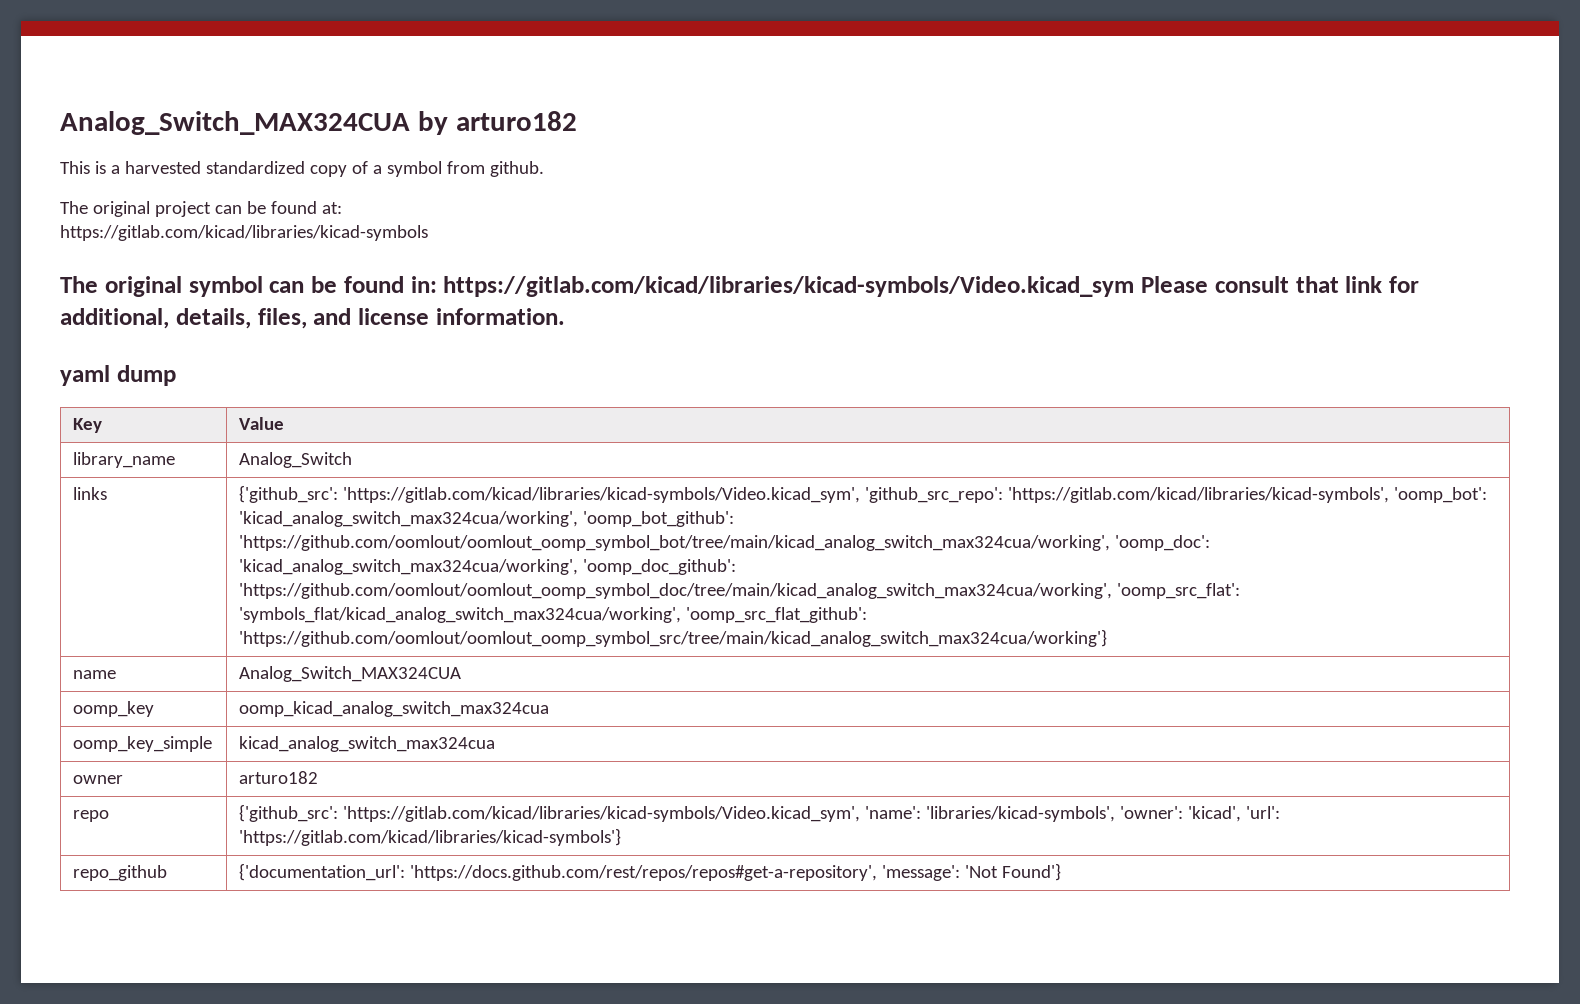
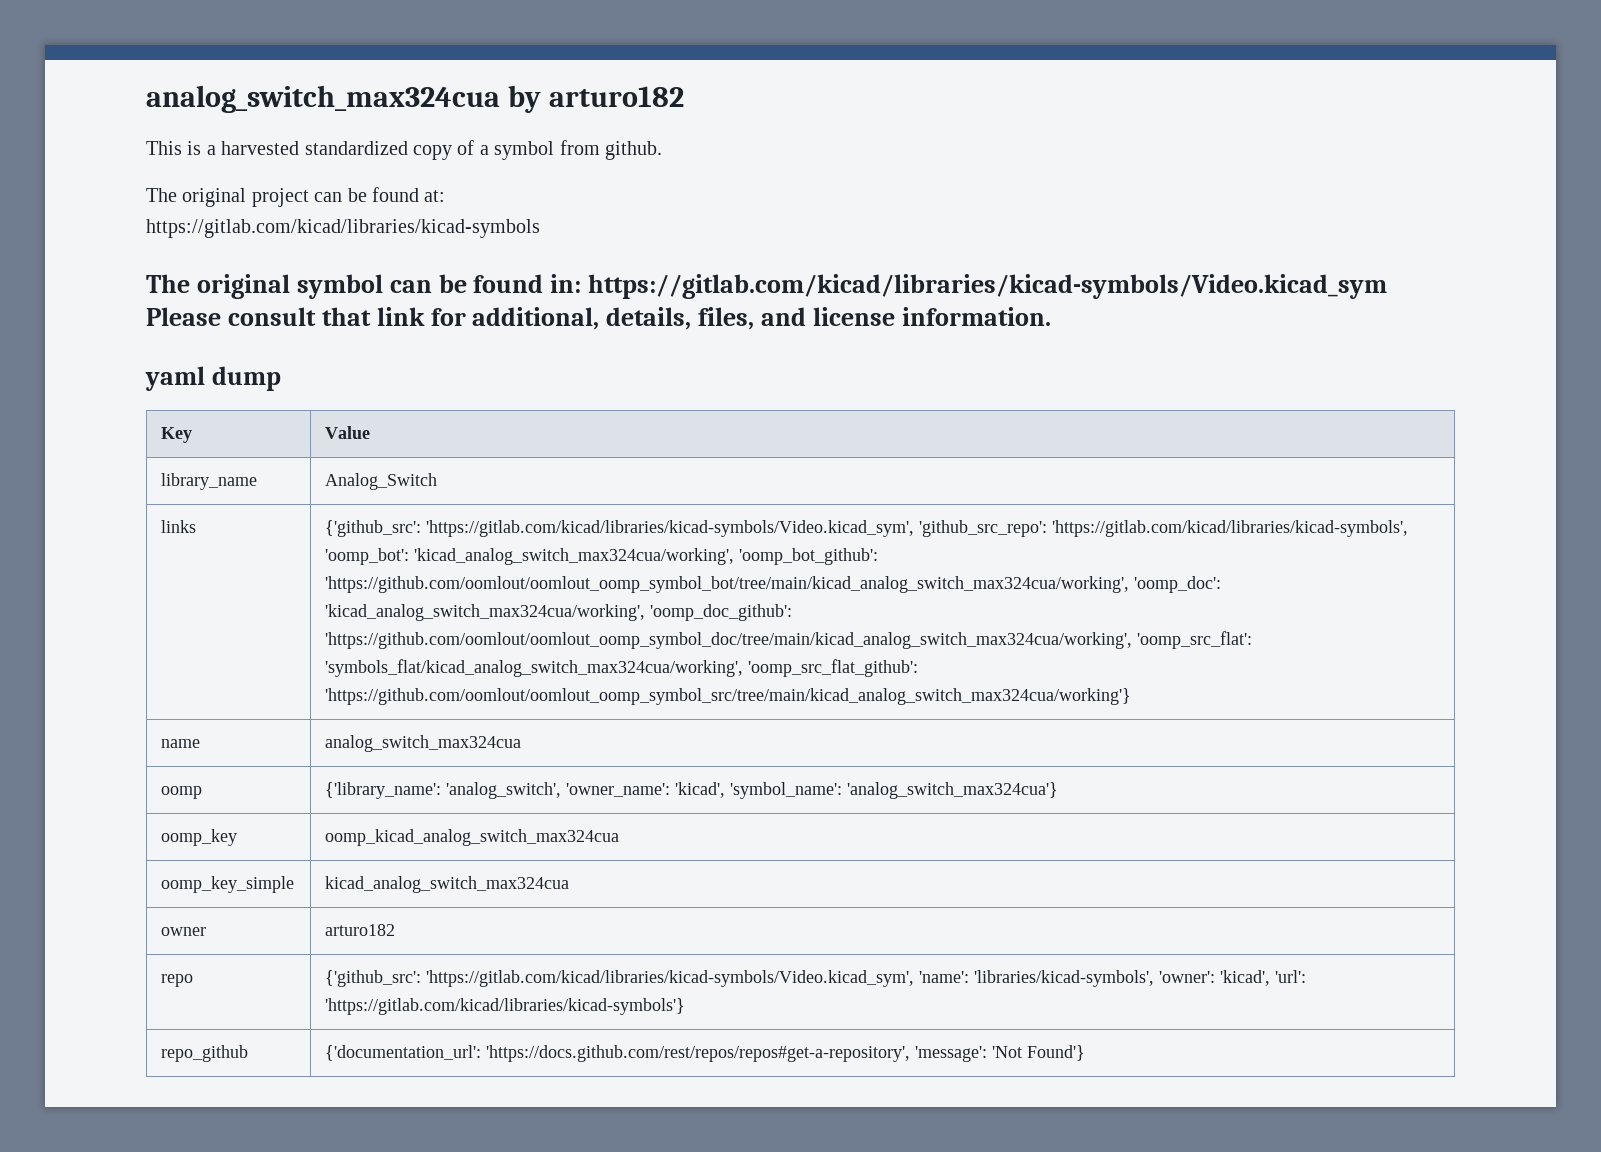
[60,111,410,135] Analog_Switch_MAX324CUA -> [146,85,500,113] analog_switch_max324cua
[239,666,462,682] Analog_Switch_MAX324CUA -> [325,735,522,752] [161,786,203,799] [325,782,1059,799] analog_switch_max324cua // oomp | {'library_name': 'analog_switch', 'owner_name': 'kicad', 'symbol_name': 'analog_switch_max324cua'}

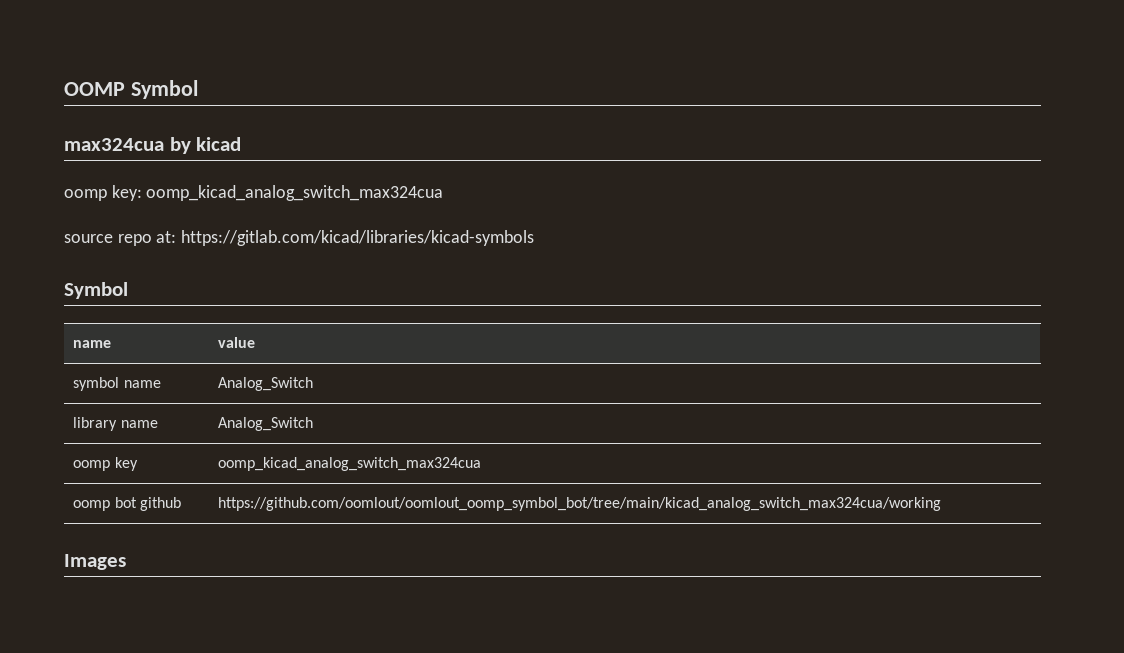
[146,85,685,113] [146,140,662,160] [146,187,419,207] analog_switch_max324cua by arturo182 // This is a harvested standardized copy of a symbol from github. // The original project can be found -> [64,80,198,99] [64,137,242,154] [64,185,444,201] [64,234,152,246] OOMP Symbol // max324cua by kicad // oomp key: oomp_kicad_analog_switch_max324cua // source repo
(446, 196) // -> (177, 237) none
[146,274,1388,299] [146,307,1051,330] [145,366,281,391] [161,427,193,443] [325,426,371,439] [161,473,258,490] [325,473,438,490] [161,520,197,533] [325,520,1409,537] [325,548,879,565] [325,576,1222,593] [325,604,793,621] [325,631,1253,649] [325,659,919,677] [325,688,1132,705] [161,739,201,748] [325,735,522,752] [161,786,203,799] [325,782,1059,799] [161,829,238,846] [325,829,620,846] [161,876,295,893] [325,876,570,893] [161,927,207,936] [325,924,396,936] [161,974,194,987] [325,970,1307,987] [325,998,686,1015] [161,1045,249,1062] [325,1045,1086,1062] The original symbol can be found in: https://gitlab.com/kicad/libraries/kicad-symbols/Video.kicad_sym Please consult that link for additional, details, files, and license information. // yaml dump // Key | Value // library_name | Analog_Switch // links | {'github_src': 'https://gitlab.com/kicad/libraries/kicad-symbols/Video.kicad_sym', 'github_src_repo': 'https://gitlab.com/kicad/libraries/kicad-symbols', 'oomp_bot': 'kicad_analog_switch_max324cua/working', 'oomp_bot_github': 'https://github.com/oomlout/oomlout_oomp_symbol_bot/tree/main/kicad_analog_switch_max324cua/working', 'oomp_doc': 'kicad_analog_switch_max324cua/working', 'oomp_doc_github': 'https://github.com/oomlout/oomlout_oomp_symbol_doc/tree/main/kicad_analog_switch_max324cua/working', 'oomp_src_flat': 'symbols_flat/kicad_analog_switch_max324cua/working', 'oomp_src_flat_github': 'https://github.com/oomlout/oomlout_oomp_symbol_src/tree/main/kicad_analog_switch_max324cua/working'} // name | analog_switch_max324cua // oomp | {'library_name': 'analog_switch', 'owner_name': 'kicad', 'symbol_name': 'analog_switch_max324cua'} // oomp_key | oomp_kicad_analog_switch_max324cua // oomp_key_simple | kicad_analog_switch_max324cua // owner | arturo182 // repo | {'github_src': 'https://gitlab.com/kicad/libraries/kicad-symbols/Video.kicad_sym', 'name': 'libraries/kicad-symbols', 'owner': 'kicad', 'url': 'https://gitlab.com/kicad/libraries/kicad-symbols'} // repo_github | {'documentation_url': 'https://docs.github.com/rest/repos/repos#get-a-repository', 'message': 'Not Found'} -> [64,282,128,299] [73,340,112,348] [218,337,256,348] [73,377,161,391] [218,377,314,391] [73,417,158,431] [218,417,314,431] [73,457,138,471] [218,457,482,471] [73,497,181,511] [218,497,942,511] [64,554,126,570] Symbol // name | value // symbol name | Analog_Switch // library name | Analog_Switch // oomp key | oomp_kicad_analog_switch_max324cua // oomp bot github | https://github.com/oomlout/oomlout_oomp_symbol_bot/tree/main/kicad_analog_switch_max324cua/working // Images

